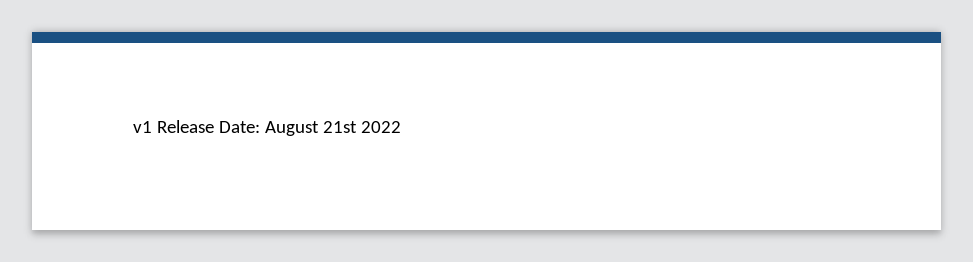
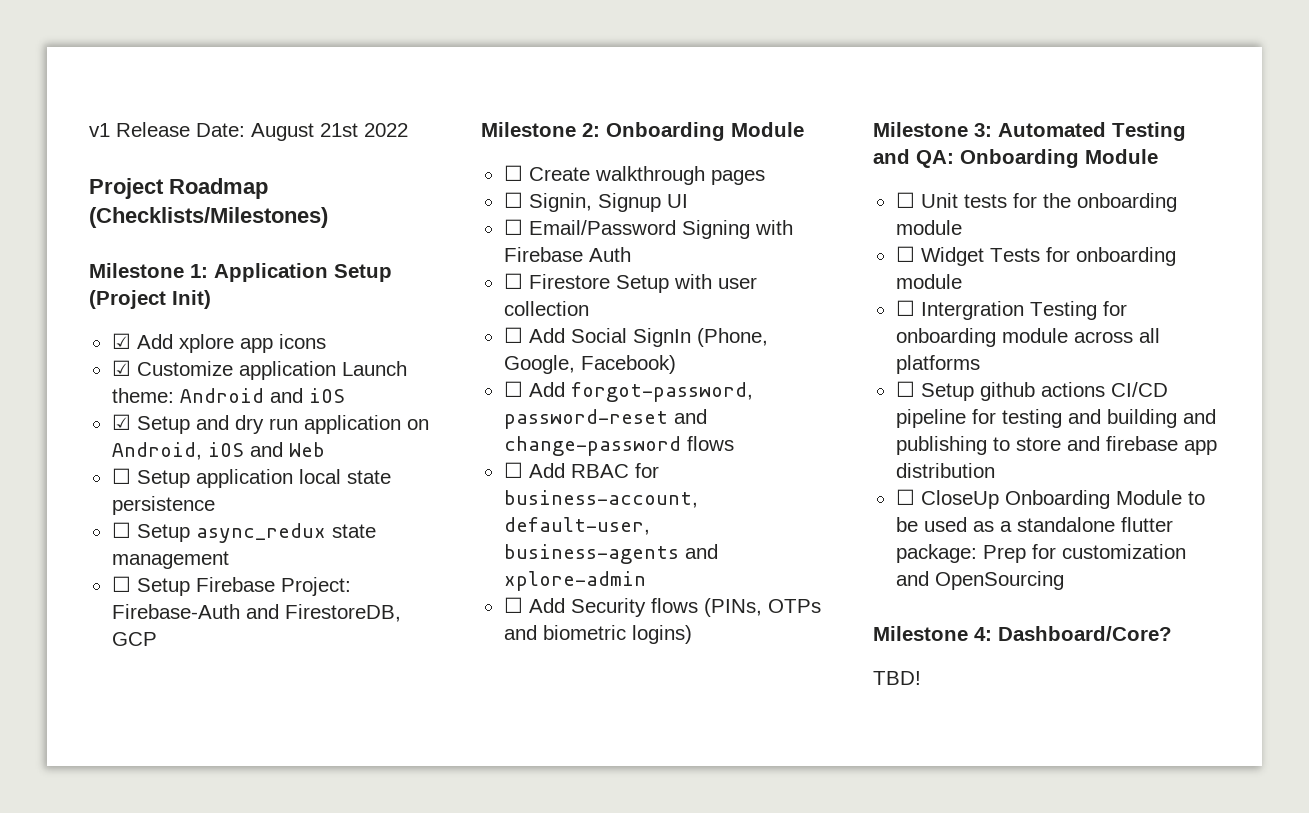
(401, 127) none -> [89,178,268,199] [89,207,328,228] [89,263,392,282] [89,290,211,309] [111,333,326,353] [111,360,407,380] [111,388,345,403] [111,414,429,434] [111,442,325,460] [111,468,391,488] [111,496,215,515] [111,522,376,543] [111,551,229,569] [111,576,351,596] [111,604,401,622] [111,632,157,646] [481,122,804,141] [503,165,765,185] [503,192,688,212] [503,219,793,239] [503,247,631,262] [503,273,757,293] [503,301,589,316] [503,327,768,347] [503,355,676,374] [503,381,753,402] [503,409,707,429] [503,436,734,456] [503,462,659,478] [503,490,698,508] [503,517,650,535] [503,544,718,564] [503,571,646,591] [503,597,821,617] [503,625,692,644] [873,122,1186,141] [873,149,1158,168] [895,192,1177,212] [895,220,962,235] [895,246,1176,266] [895,274,962,289] [895,300,1127,320] [895,328,1160,347] [895,355,980,374] [895,381,1168,401] [895,409,1216,428] [895,436,1217,455] [895,463,995,478] [895,489,1205,509] [895,517,1173,532] [895,544,1186,563] [895,571,1064,590] [873,626,1172,641] [873,671,921,685] // Project Roadmap (Checklists/Milestones) // Milestone 1: Application Setup (Project Init) // ☑ Add xplore app icons // ☑ Customize application Launch theme: Android and iOS // ☑ Setup and dry run application on Android, iOS and Web // ☐ Setup application local state persistence // ☐ Setup async_redux state management // ☐ Setup Firebase Project: Firebase-Auth and FirestoreDB, GCP // Milestone 2: Onboarding Module // ☐ Create walkthrough pages // ☐ Signin, Signup UI // ☐ Email/Password Signing with Firebase Auth // ☐ Firestore Setup with user collection // ☐ Add Social SignIn (Phone, Google, Facebook) // ☐ Add forgot-password, password-reset and change-password flows // ☐ Add RBAC for business-account, default-user, business-agents and xplore-admin // ☐ Add Security flows (PINs, OTPs and biometric logins) // Milestone 3: Automated Testing and QA: Onboarding Module // ☐ Unit tests for the onboarding module // ☐ Widget Tests for onboarding module // ☐ Intergration Testing for onboarding module across all platforms // ☐ Setup github actions CI/CD pipeline for testing and building and publishing to store and firebase app distribution // ☐ CloseUp Onboarding Module to be used as a standalone flutter package: Prep for customization and OpenSourcing // Milestone 4: Dashboard/Core? // TBD!

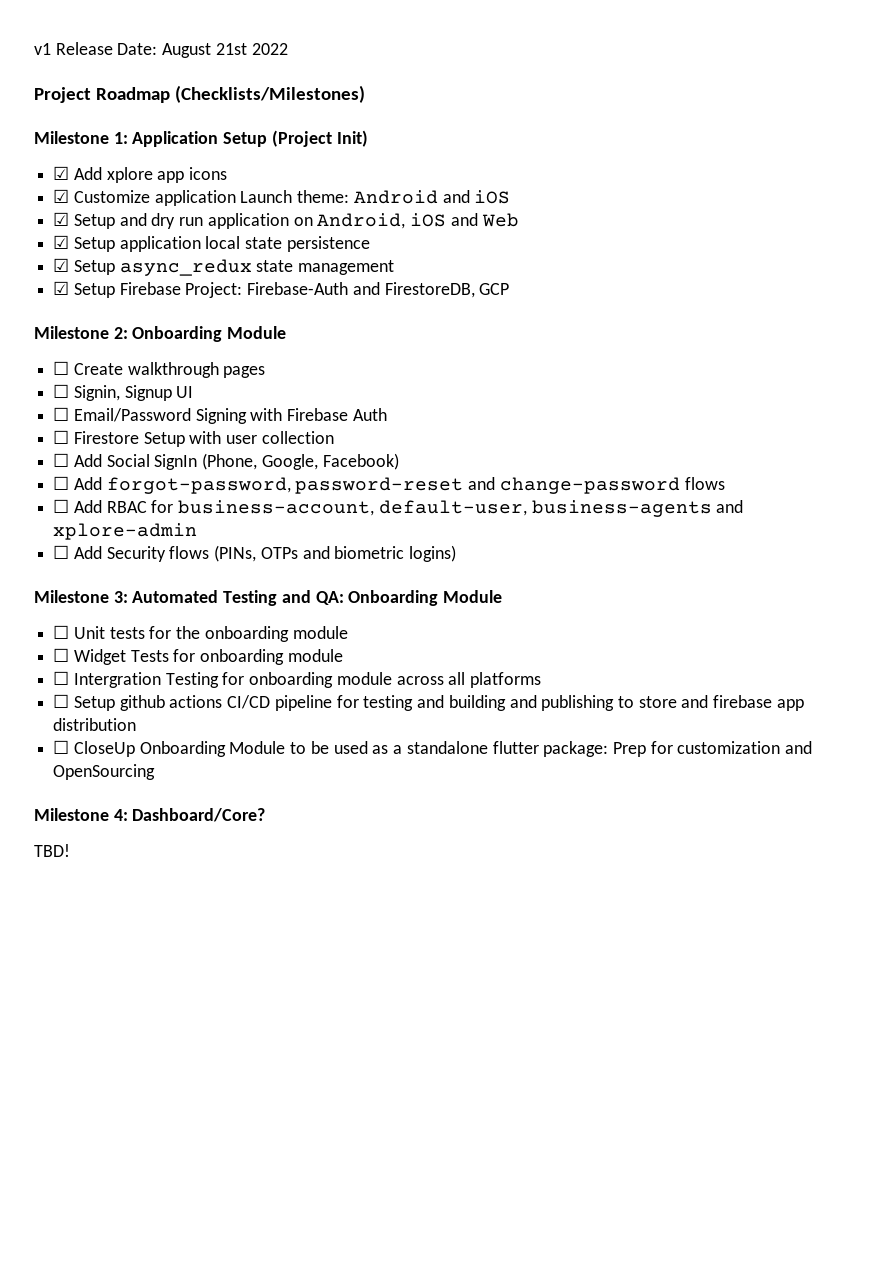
[111,468,131,484] ☐ -> [53,235,70,249] ☑
[111,522,131,538] ☐ -> [53,258,70,272] ☑
[111,576,131,592] ☐ -> [53,281,70,295] ☑

